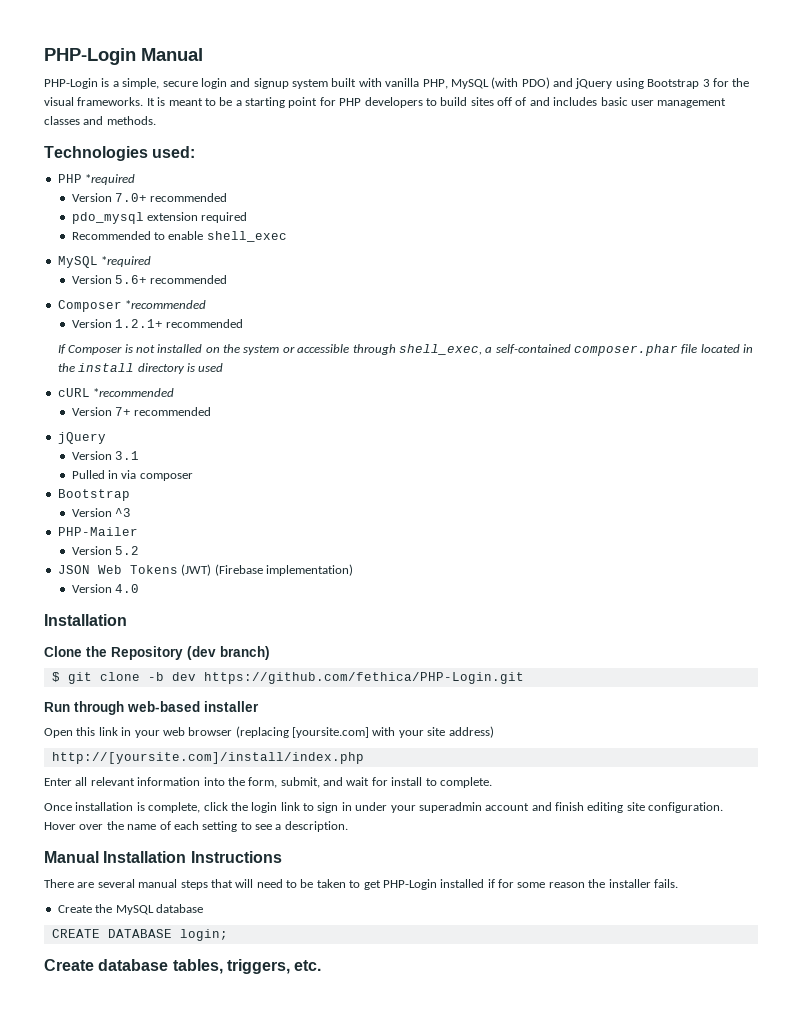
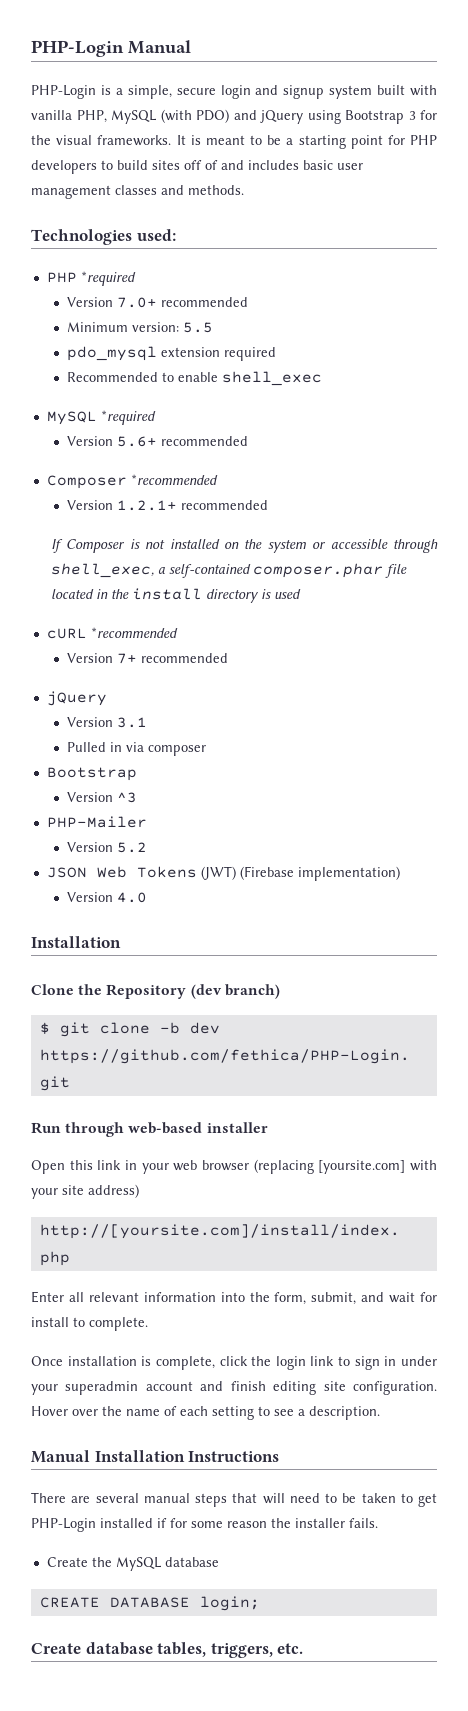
(228, 197) none -> [67,322,214,333] // Minimum version: 5.5

